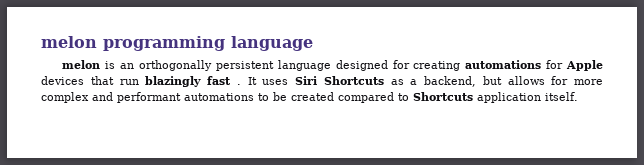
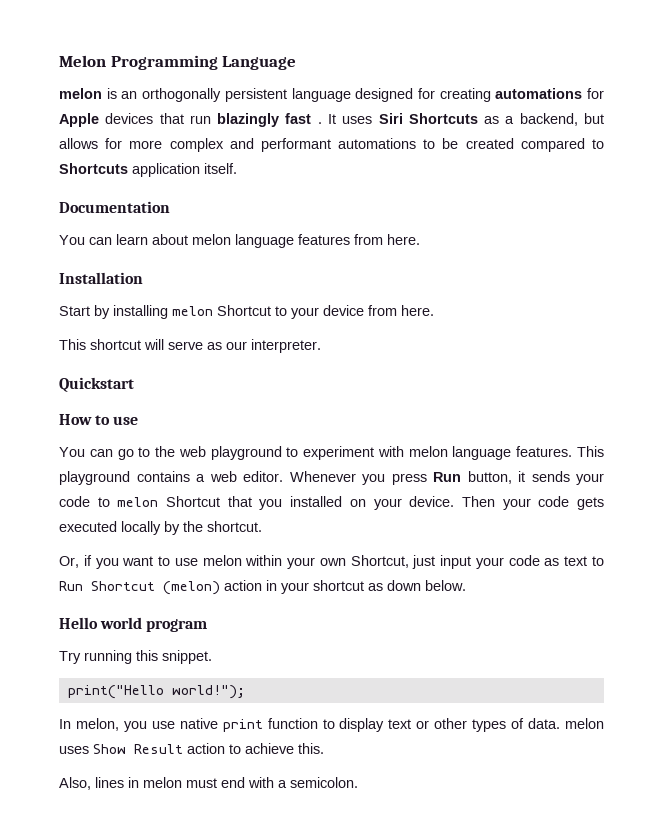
[41,36,313,51] melon programming language -> [59,55,297,70] Melon Programming Language
(578, 96) none -> [59,201,170,213] [59,234,420,248] [59,272,143,284] [59,305,434,319] [59,339,321,353] [59,377,134,392] [59,414,139,425] [59,446,604,460] [59,471,604,485] [59,496,604,510] [59,521,262,535] [59,555,604,569] [59,580,466,595] [59,617,208,632] [59,650,212,664] [67,685,245,699] [59,718,604,732] [59,743,324,754] [59,777,358,790] // Documentation // You can learn about melon language features from here. // Installation // Start by installing melon Shortcut to your device from here. // This shortcut will serve as our interpreter. // Quickstart // How to use // You can go to the web playground to experiment with melon language features. This playground contains a web editor. Whenever you press Run button, it sends your code to melon Shortcut that you installed on your device. Then your code gets executed locally by the shortcut. // Or, if you want to use melon within your own Shortcut, just input your code as text to Run Shortcut (melon) action in your shortcut as down below. // Hello world program // Try running this snippet. // print("Hello world!"); // In melon, you use native print function to display text or other types of data. melon uses Show Result action to achieve this. // Also, lines in melon must end with a semicolon.

